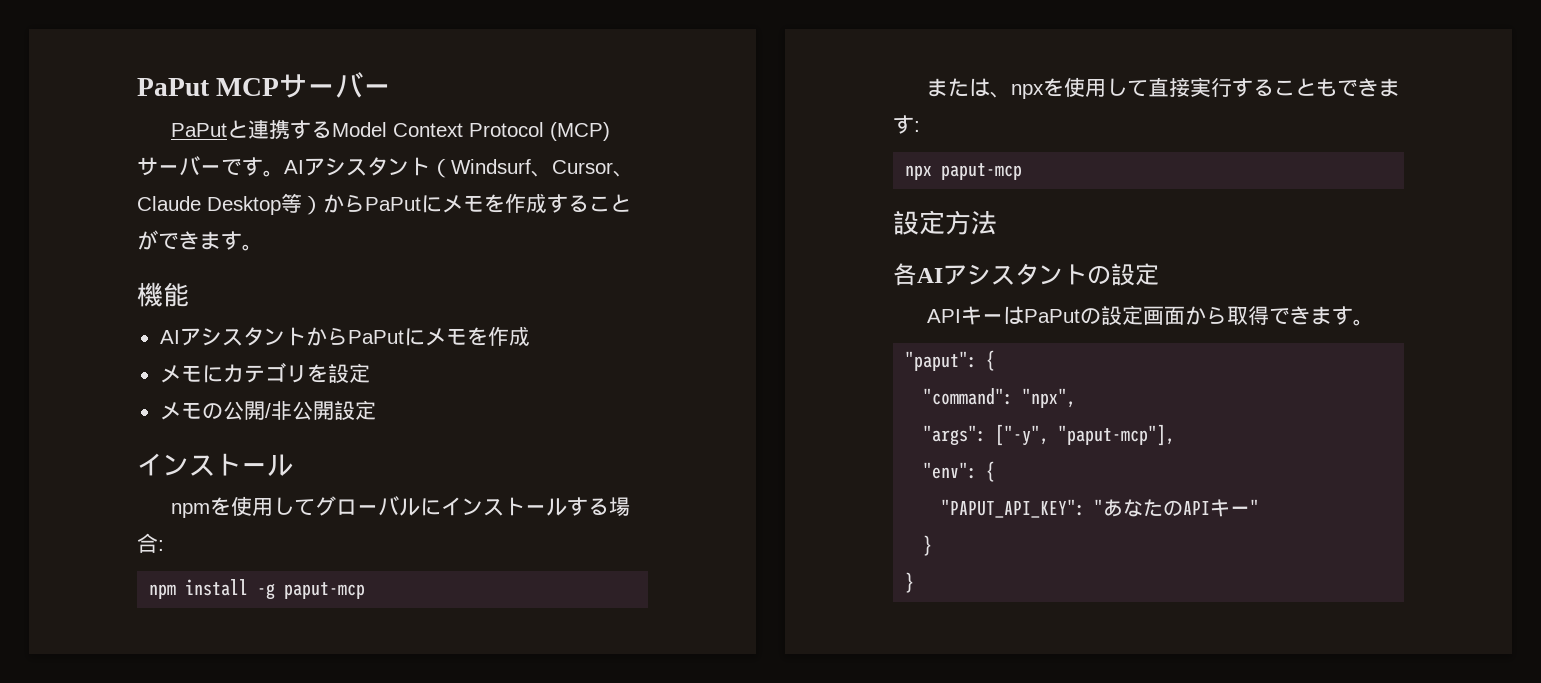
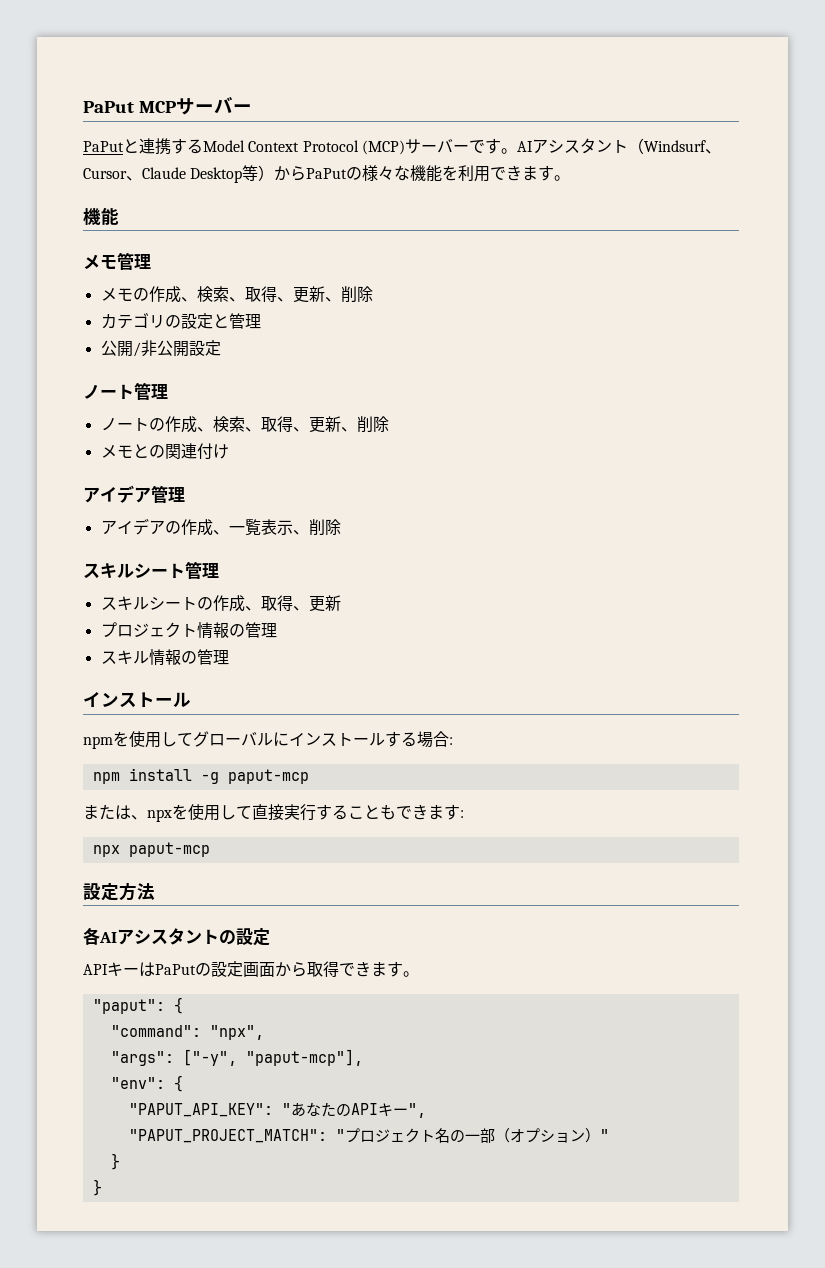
[421,194,631,213] [137,230,263,251] [137,282,189,307] [159,327,530,346] [159,365,223,383] にメモを作成することができます。 // 機能 // AIアシスタントからPaPutにメモを作成 // メモに -> [346,165,571,182] [83,207,119,225] [83,252,151,270] [100,286,373,303] の様々な機能を利用できます。 // 機能 // メモ管理 // メモの作成、検索、取得、更新、削除 //
[306,363,370,383] [159,402,223,420] を設定 // メモの -> [164,313,261,329] の設定と管理 //
(376, 410) none -> [83,382,168,400] [100,416,389,433] [100,443,229,460] [83,485,185,503] [100,518,341,536] [83,561,219,579] [100,595,341,612] [100,622,277,639] [100,649,229,666] // ノート管理 // ノートの作成、検索、取得、更新、削除 // メモとの関連付け // アイデア管理 // アイデアの作成、一覧表示、削除 // スキルシート管理 // スキルシートの作成、取得、更新 // プロジェクト情報の管理 // スキル情報の管理
(1251, 510) none -> [407,1103,426,1118] [128,1128,600,1143] ", // "PAPUT_PROJECT_MATCH": "プロジェクト名の一部（オプション）

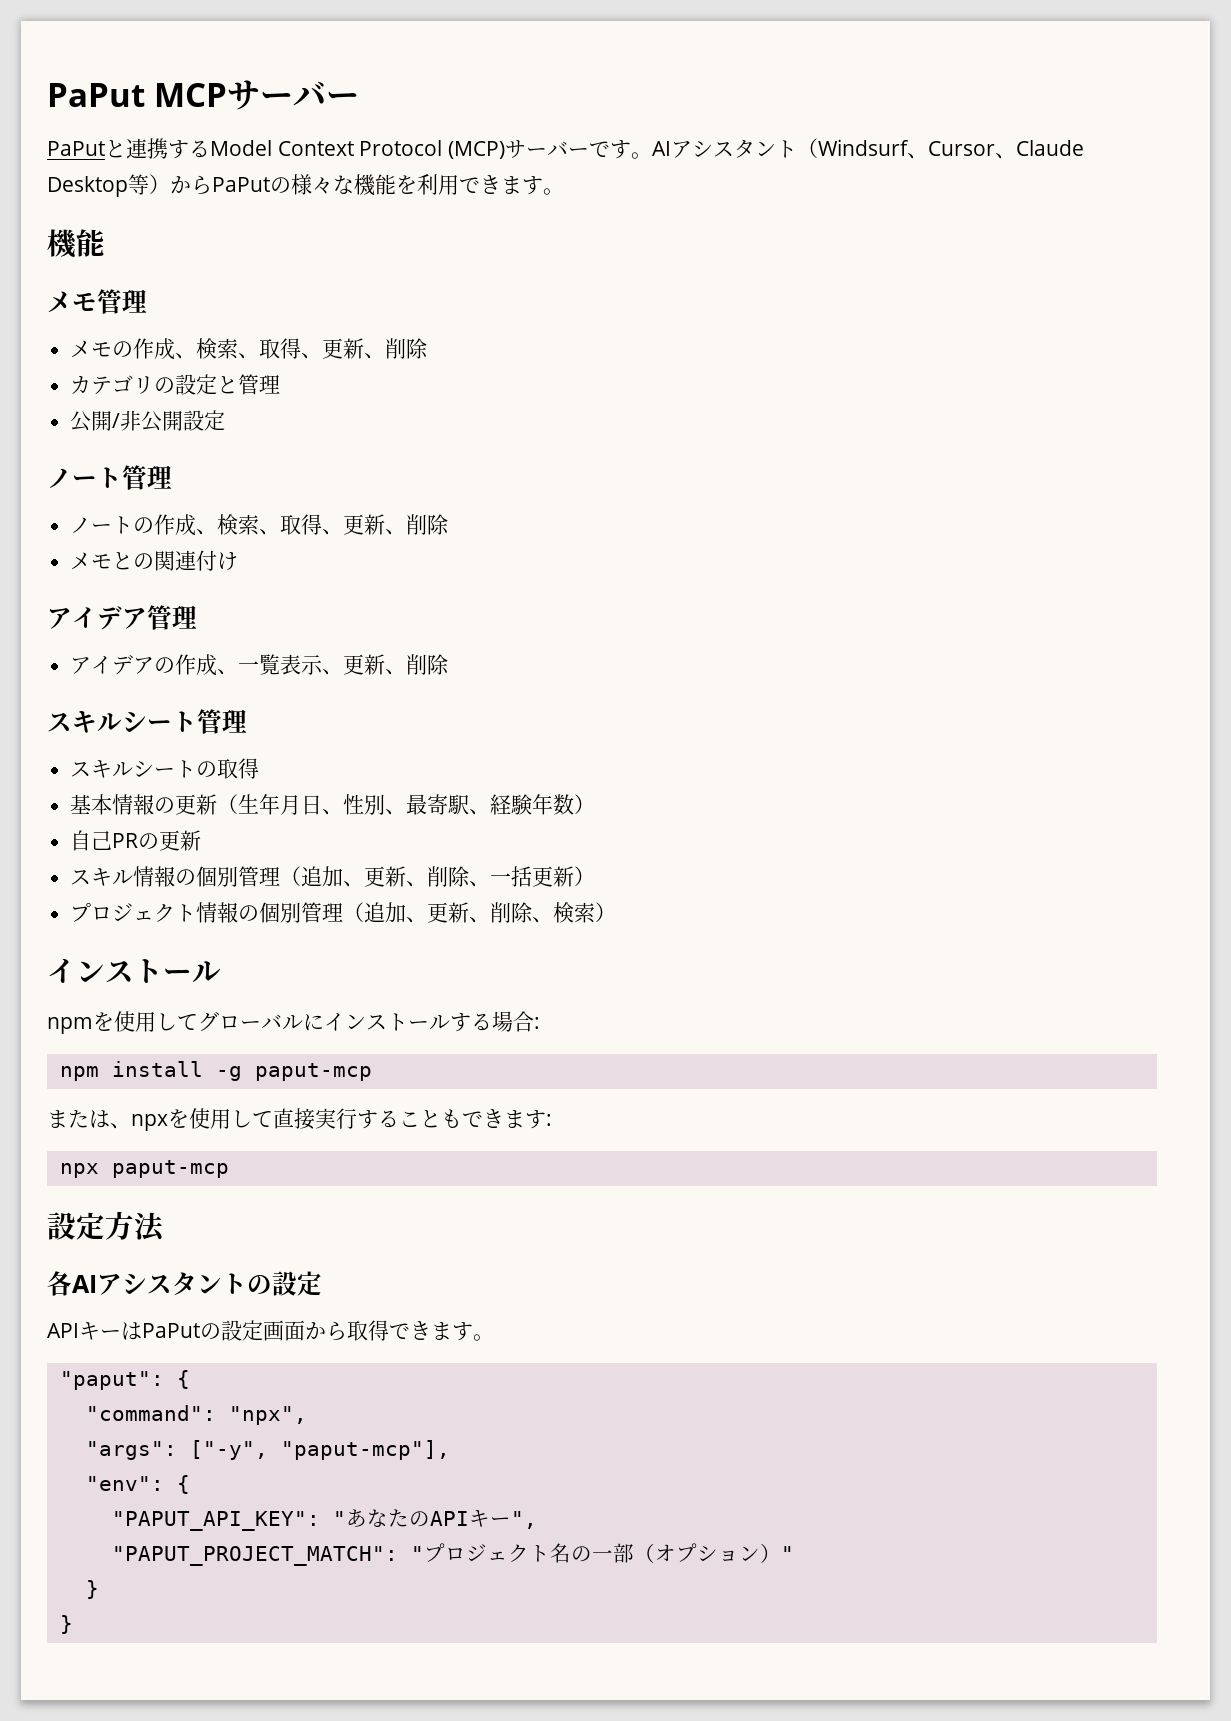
(309, 532) none -> [343,654,407,675] 更新、
[212,595,341,612] 作成、取得、更新 -> [217,758,260,779] [70,794,596,815] [70,830,202,851] [70,866,596,887] 取得 // 基本情報の更新（生年月日、性別、最寄駅、経験年数） // 自己PRの更新 // スキル情報の個別管理（追加、更新、削除、一括更新）
[244,622,277,638] [100,649,229,666] 管理 // スキル情報の管理 -> [259,902,617,923] 個別管理（追加、更新、削除、検索）

